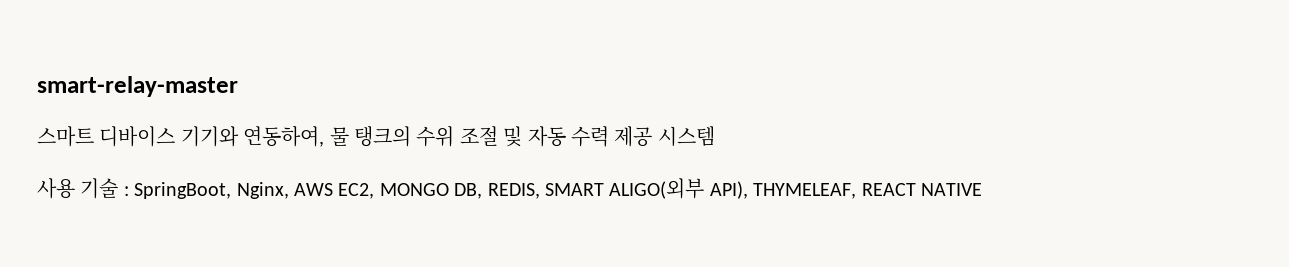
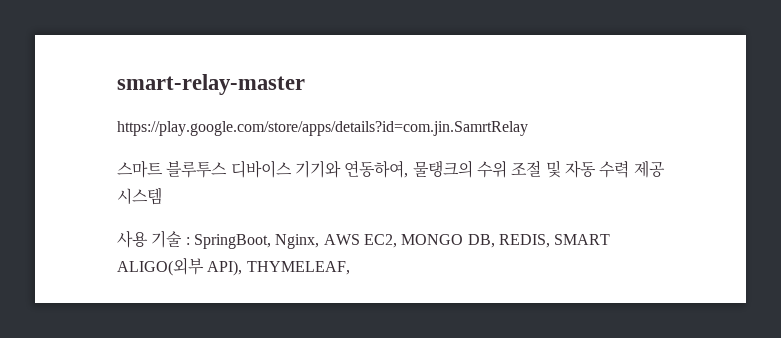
(238, 86) none -> [117,121,528,136] // https://play.google.com/store/apps/details?id=com.jin.SamrtRelay
(94, 136) none -> [166,161,228,178] 블루투스
[329,126,411,147] 물 탱크의 -> [412,160,473,178] 물탱크의
[861,183,982,196] REACT NATIVE -> (350, 268) none

